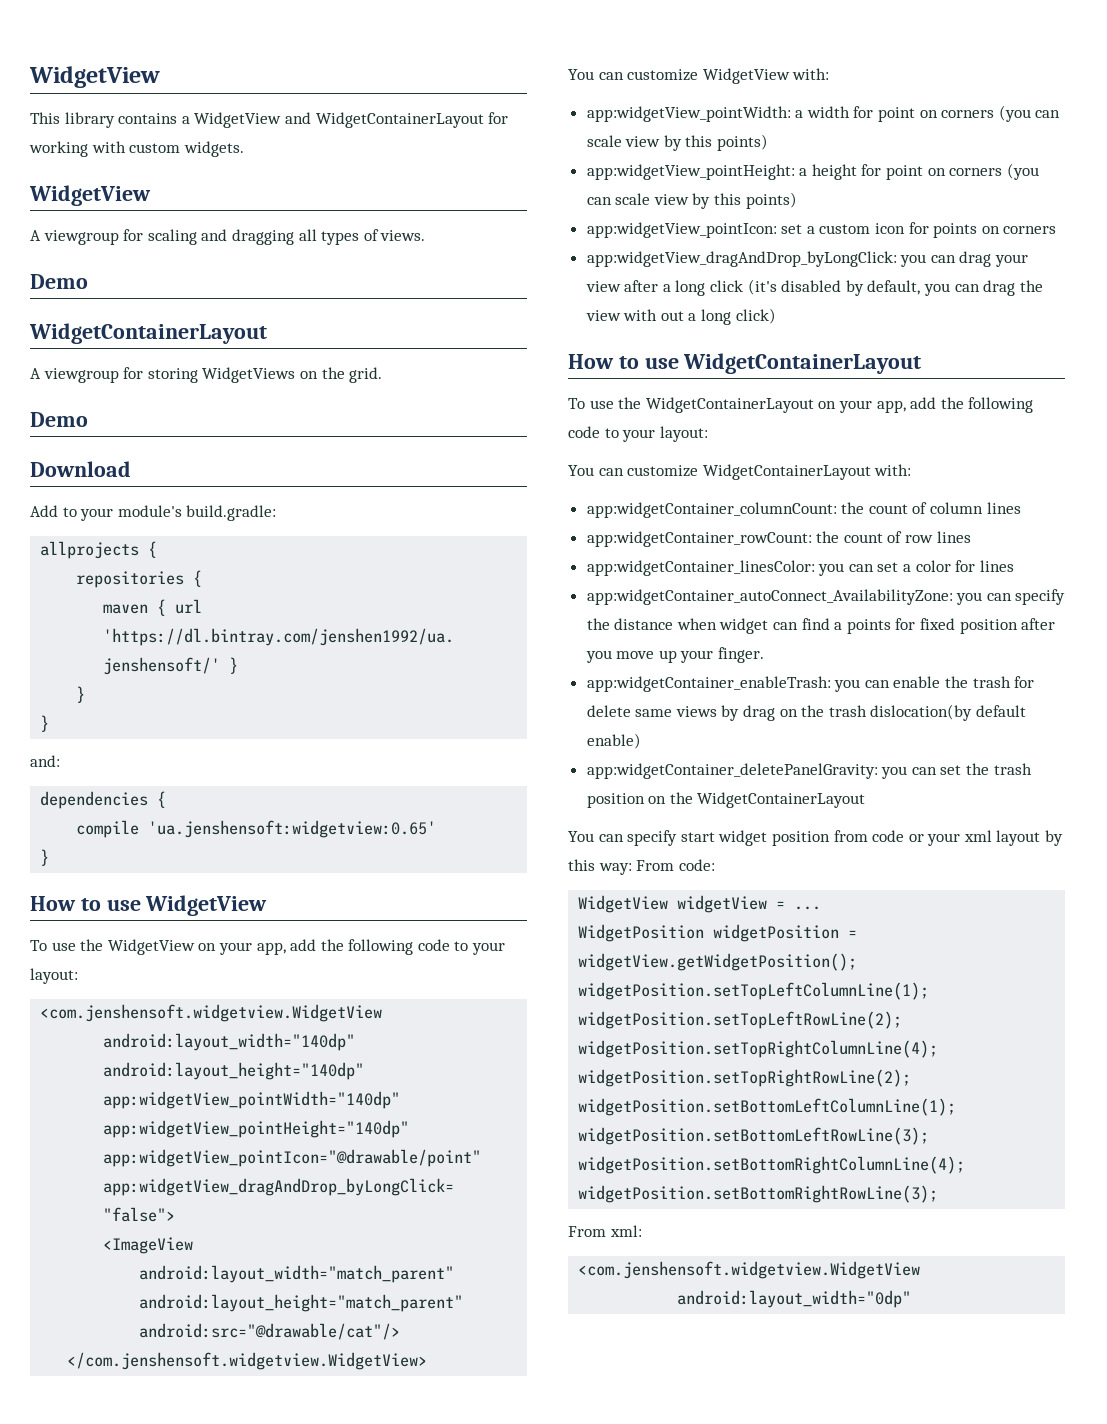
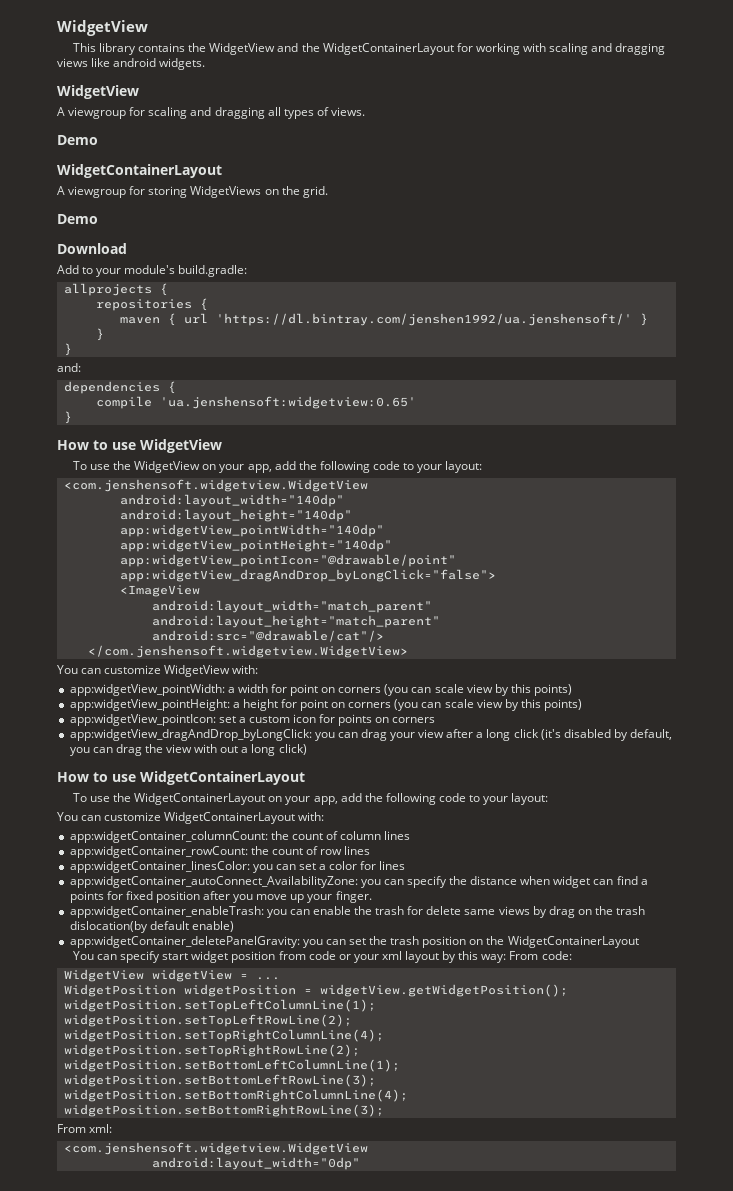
[181,116,190,124] a -> [188,43,207,52] the
(311, 118) none -> [301,43,320,52] the
[129,143,181,153] custom -> [549,43,666,55] [57,58,157,67] scaling and dragging views like android

